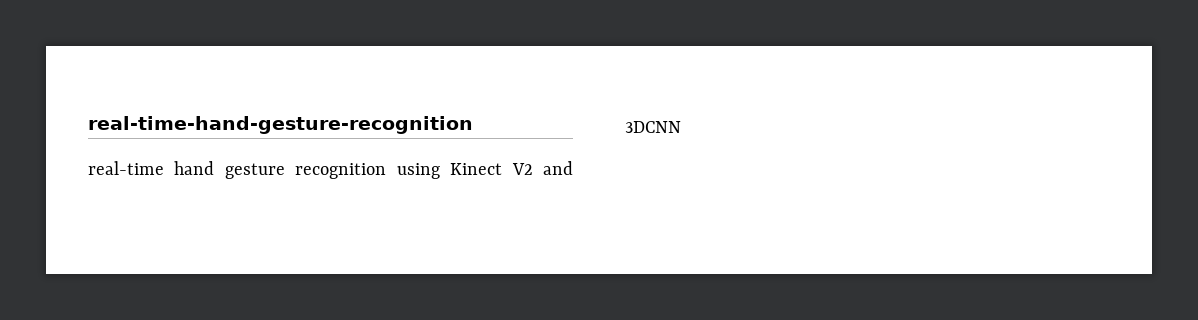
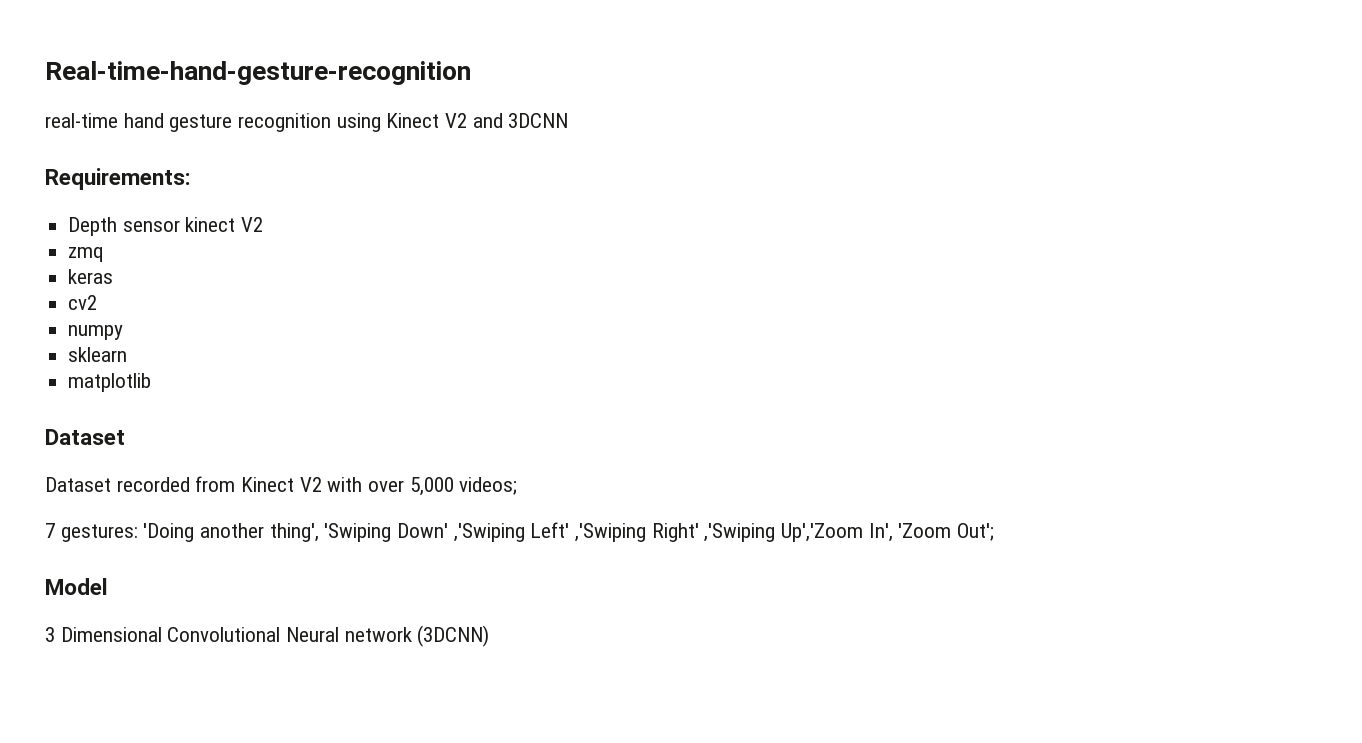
[88,116,473,134] real-time-hand-gesture-recognition -> [45,61,471,85] Real-time-hand-gesture-recognition
(681, 127) none -> [45,168,191,190] [68,217,264,236] [68,247,105,262] [68,269,114,284] [68,295,98,310] [68,325,124,340] [68,347,128,362] [68,373,152,392] [45,429,125,445] [45,476,518,496] [45,522,995,542] [45,578,108,595] [45,625,490,647] // Requirements: // Depth sensor kinect V2 // zmq // keras // cv2 // numpy // sklearn // matplotlib // Dataset // Dataset recorded from Kinect V2 with over 5,000 videos; // 7 gestures: 'Doing another thing', 'Swiping Down' ,'Swiping Left' ,'Swiping Right' ,'Swiping Up','Zoom In', 'Zoom Out'; // Model // 3 Dimensional Convolutional Neural network (3DCNN)

